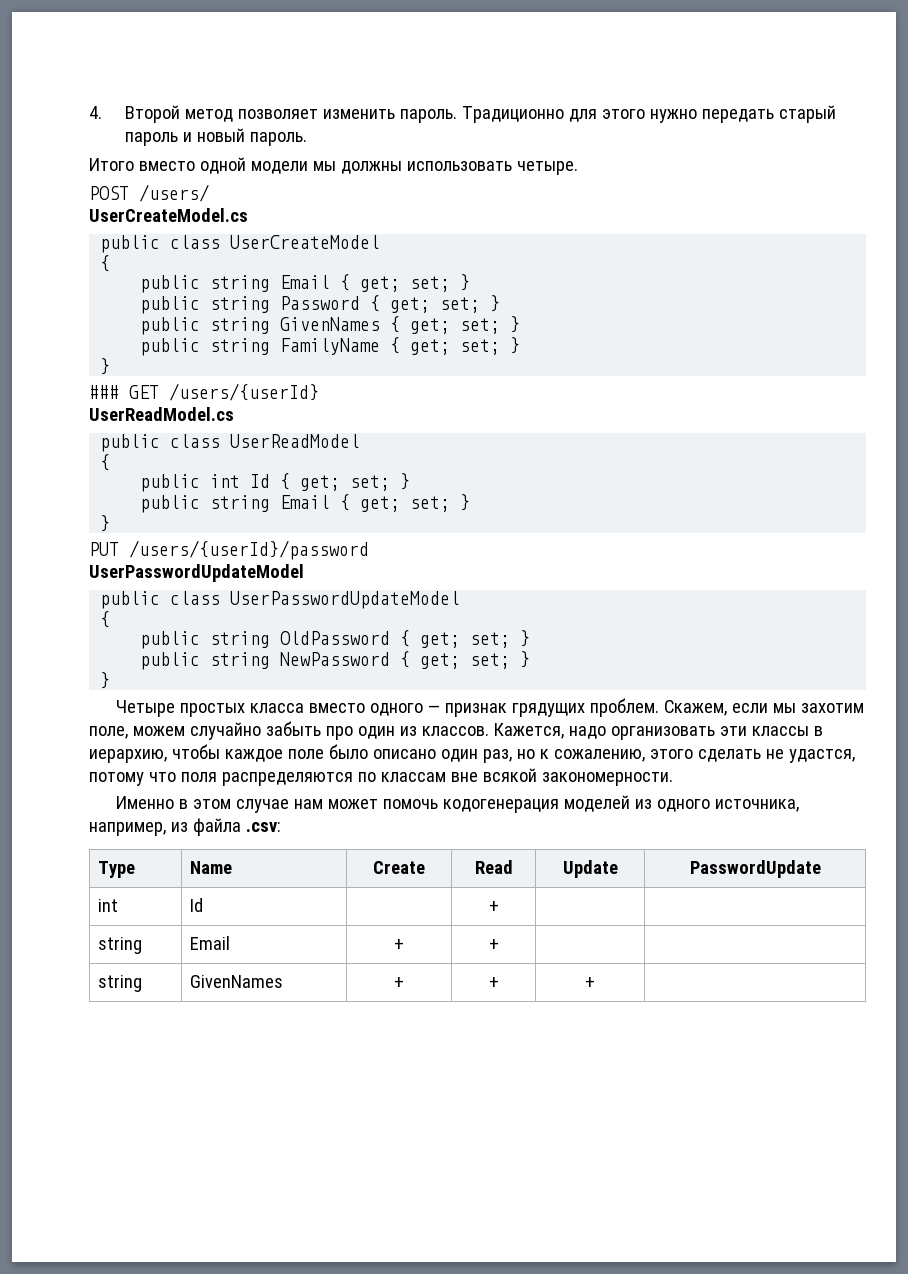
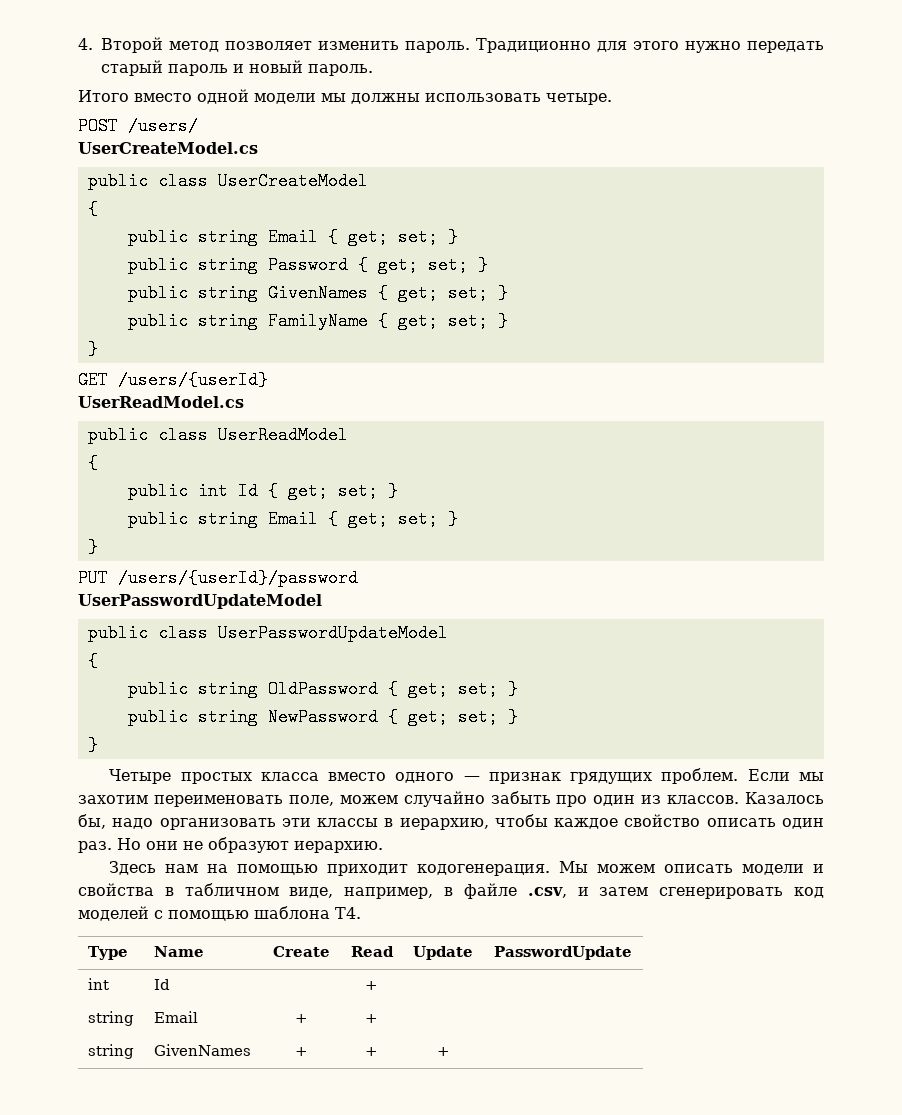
[89,385,119,399] ### -> (98, 349) none
[663,700,768,716] Скажем, если -> [747,769,790,781] Если
(864, 708) none -> [153,795,283,807] переименовать
[493,723,564,739] Кажется, -> [744,792,824,804] [78,814,106,829] Казалось бы,
[287,744,855,763] [89,768,673,786] [115,795,799,813] [89,818,281,836] поле было описано один раз, но к сожалению, этого сделать не удастся, потому что поля распределяются по классам вне всякой закономерности. // Именно в этом случае нам может помочь кодогенерация моделей из одного источника, например, из файла .csv: -> [624,814,824,829] [78,837,383,853] [109,861,825,876] [78,883,825,899] [78,906,361,921] свойство описать один раз. Но они не образуют иерархию. // Здесь нам на помощью приходит кодогенерация. Мы можем описать модели и свойства в табличном виде, например, в файле .csv, и затем сгенерировать код моделей с помощью шаблона T4.

